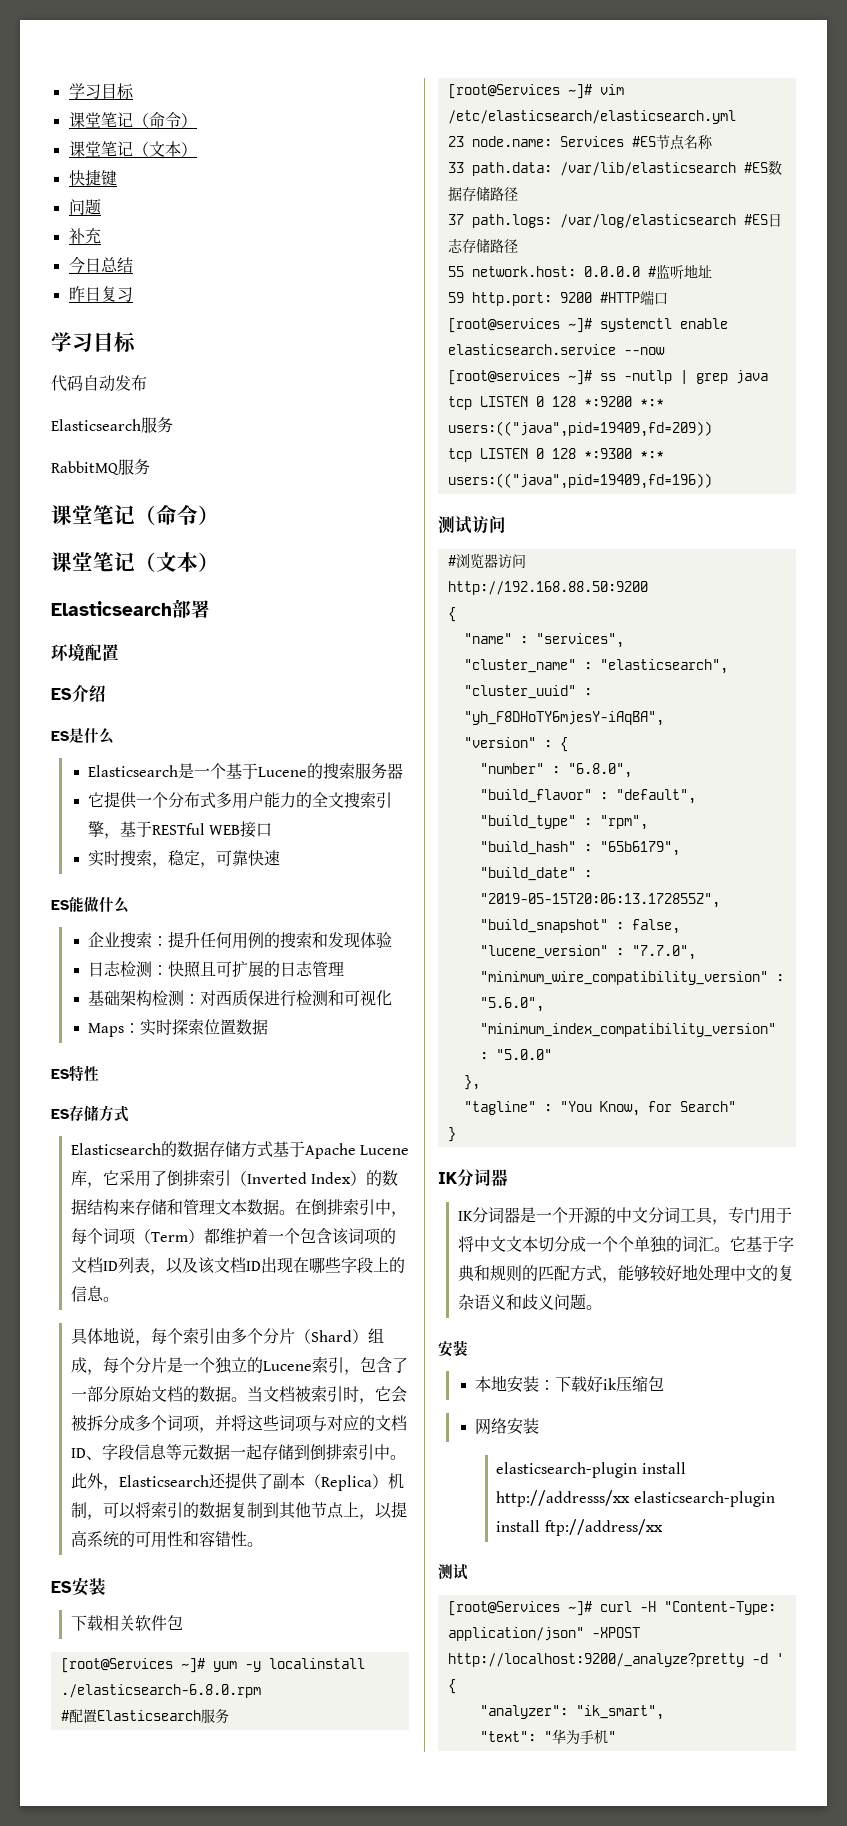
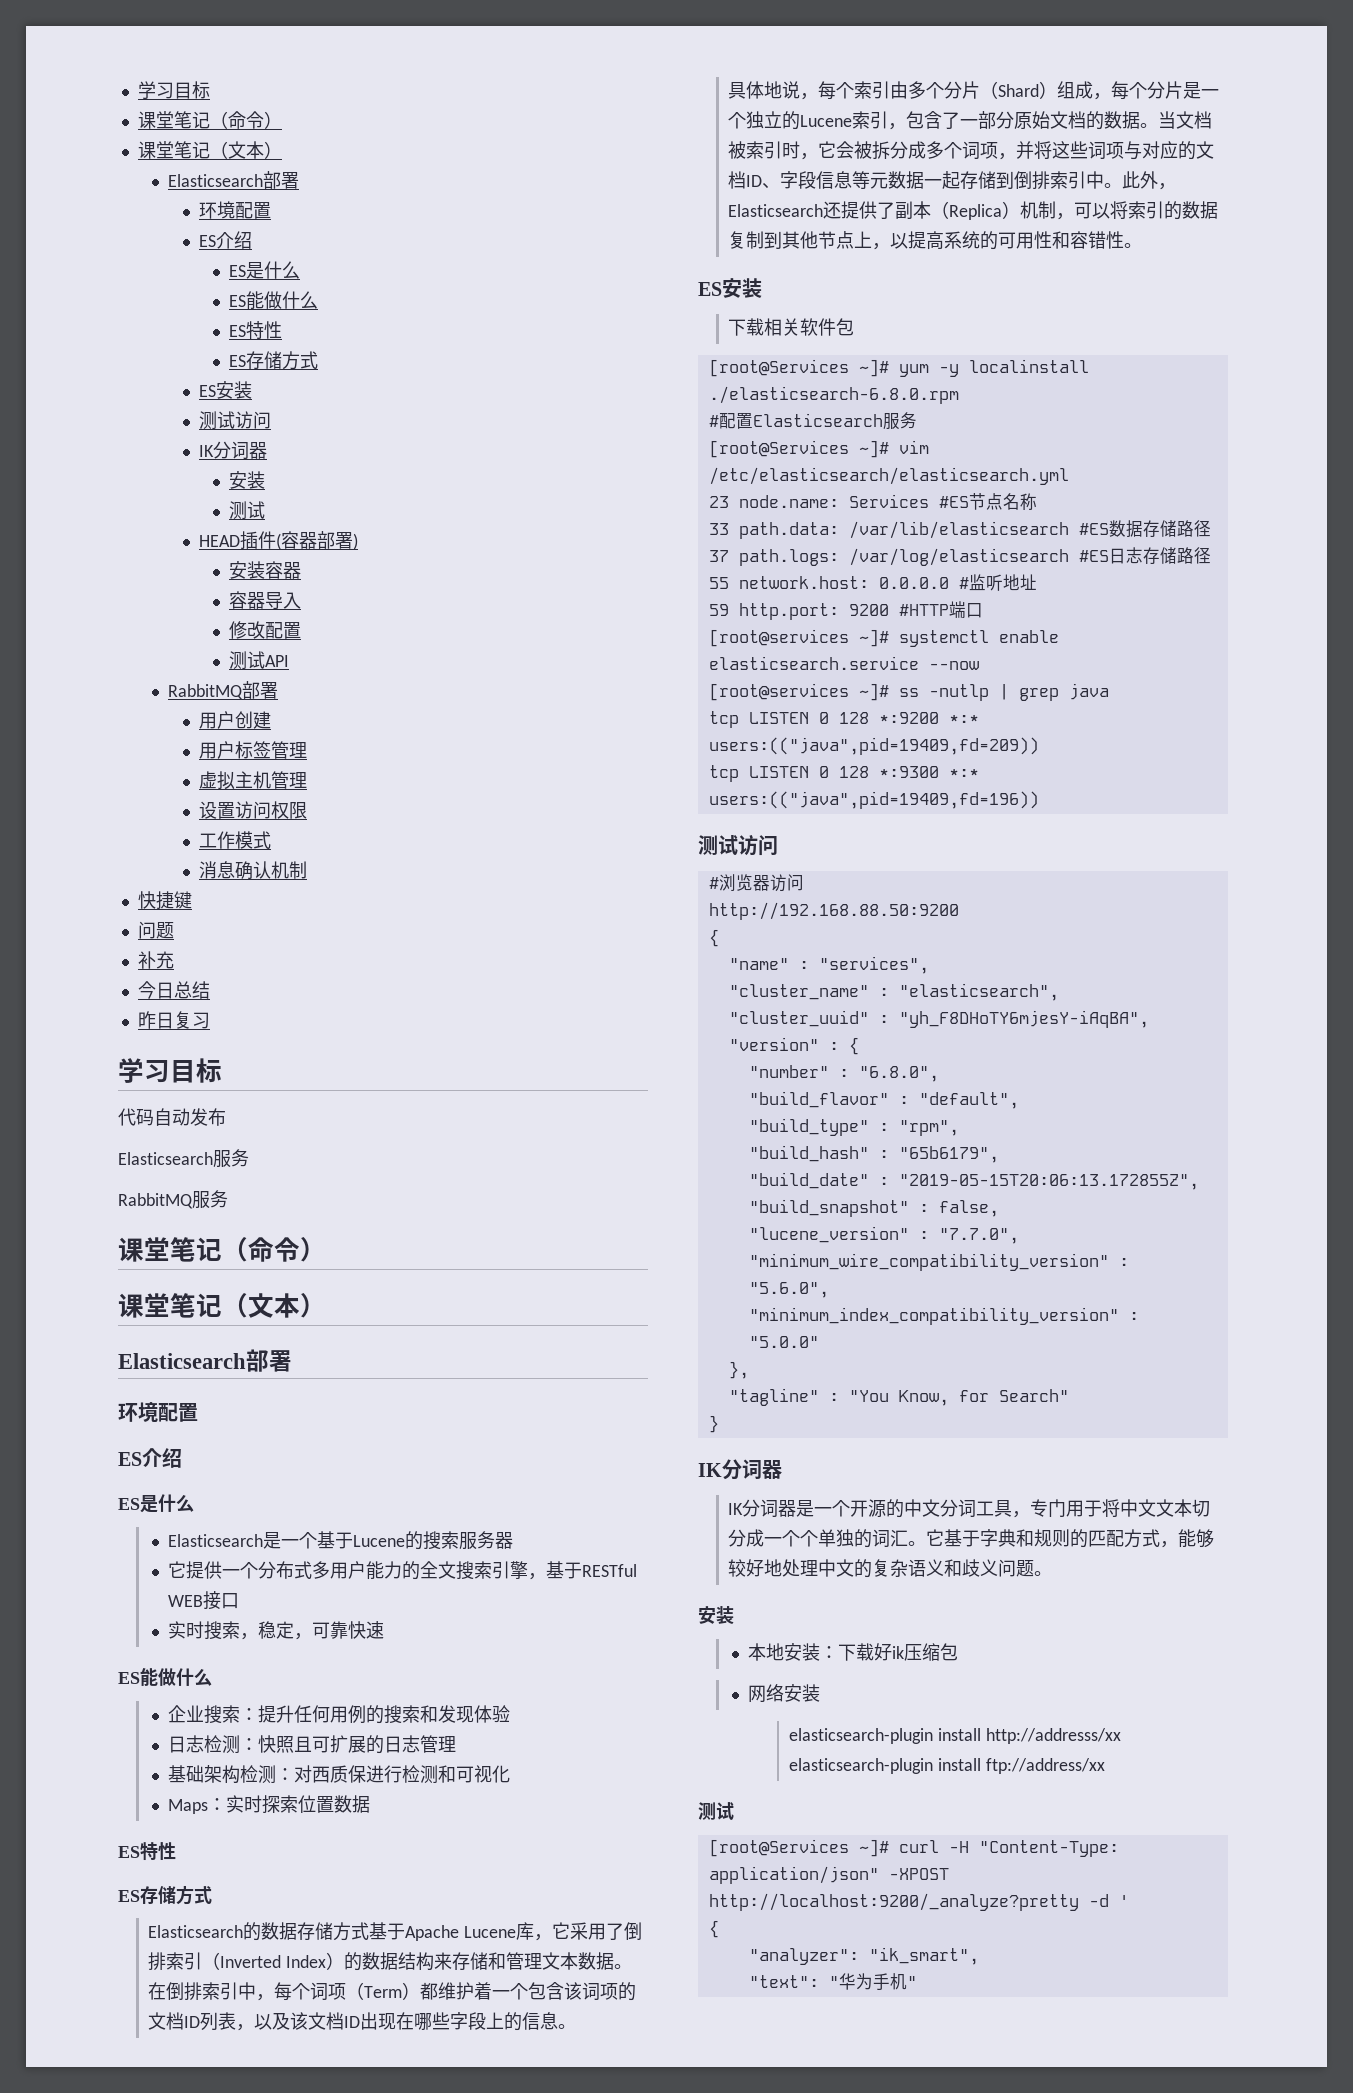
(197, 149) none -> [168,171,300,189] [198,201,271,219] [198,231,252,249] [229,261,301,279] [229,291,319,310] [229,321,283,339] [229,351,319,370] [198,381,252,399] [198,411,271,430] [198,441,267,459] [229,471,266,489] [229,501,266,520] [198,531,358,550] [229,561,302,579] [229,591,302,609] [229,621,302,639] [229,651,290,670] [168,681,279,700] [198,711,271,729] [198,741,307,759] [198,771,307,790] [198,801,307,819] [198,831,271,849] [198,861,307,880] // Elasticsearch部署 // 环境配置 // ES介绍 // ES是什么 // ES能做什么 // ES特性 // ES存储方式 // ES安装 // 测试访问 // IK分词器 // 安装 // 测试 // HEAD插件(容器部署) // 安装容器 // 容器导入 // 修改配置 // 测试API // RabbitMQ部署 // 用户创建 // 用户标签管理 // 虚拟主机管理 // 设置访问权限 // 工作模式 // 消息确认机制

